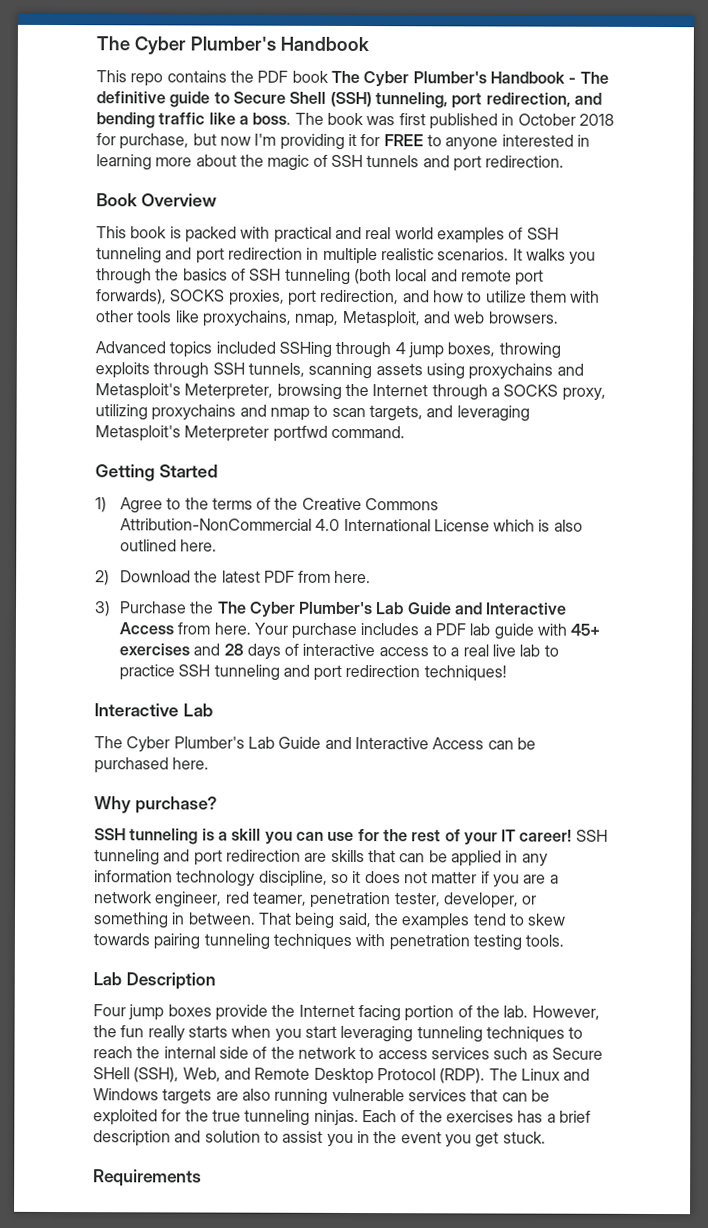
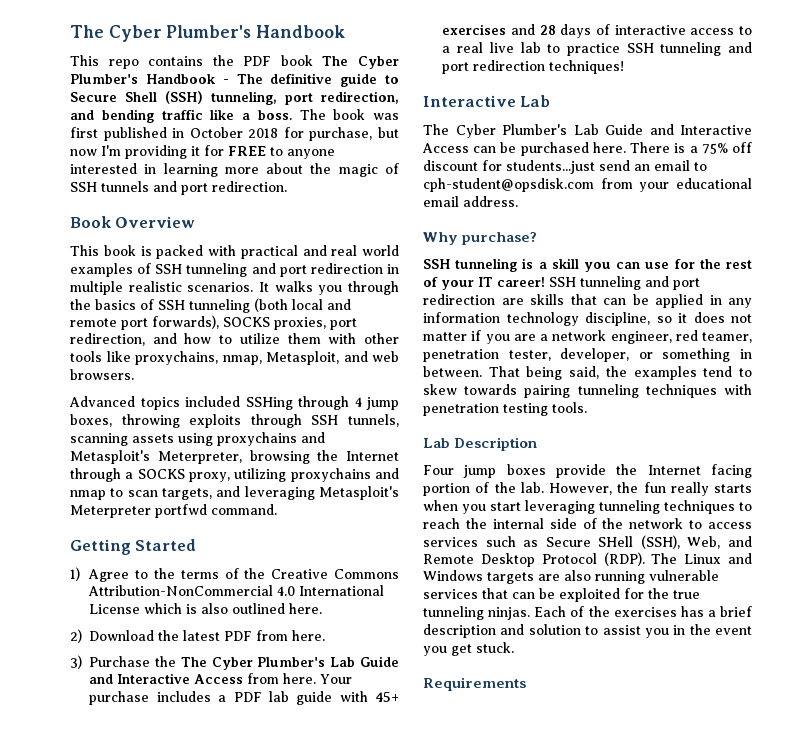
(210, 763) none -> [630,142,752,154] [423,160,707,174] [423,178,752,192] [423,196,518,207] There is a 75% off discount for students...just send an email to cph-student@opsdisk.com from your educational email address.

